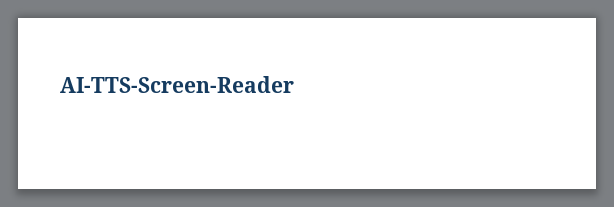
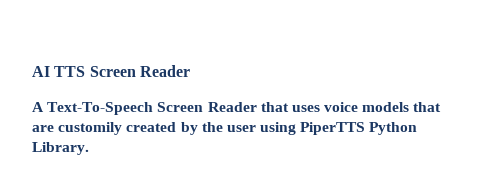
[60,76,294,93] AI-TTS-Screen-Reader -> [32,65,190,77] [32,102,442,115] [32,122,418,135] [32,142,89,155] AI TTS Screen Reader // A Text-To-Speech Screen Reader that uses voice models that are customily created by the user using PiperTTS Python Library.

